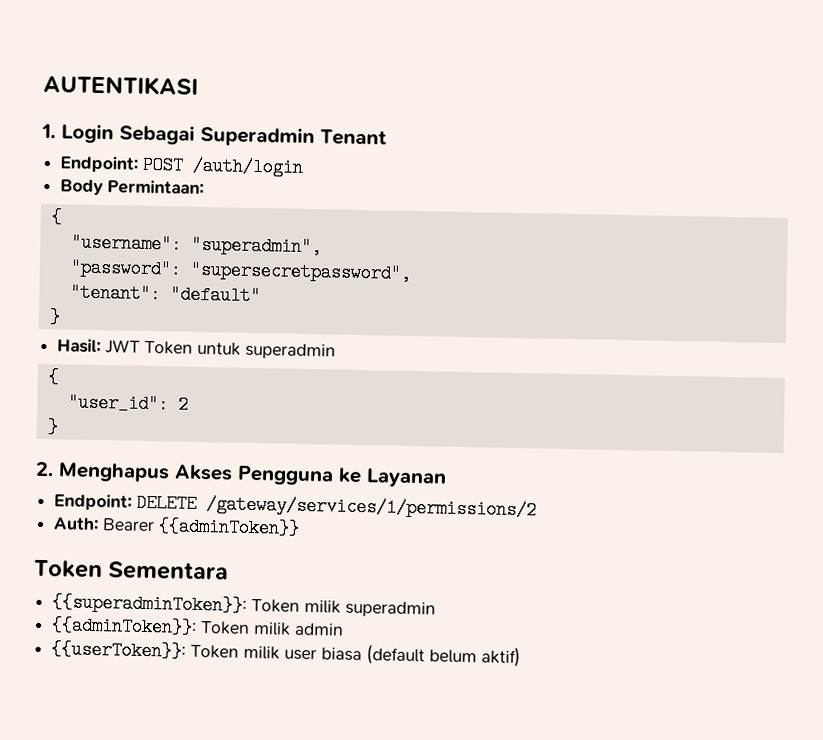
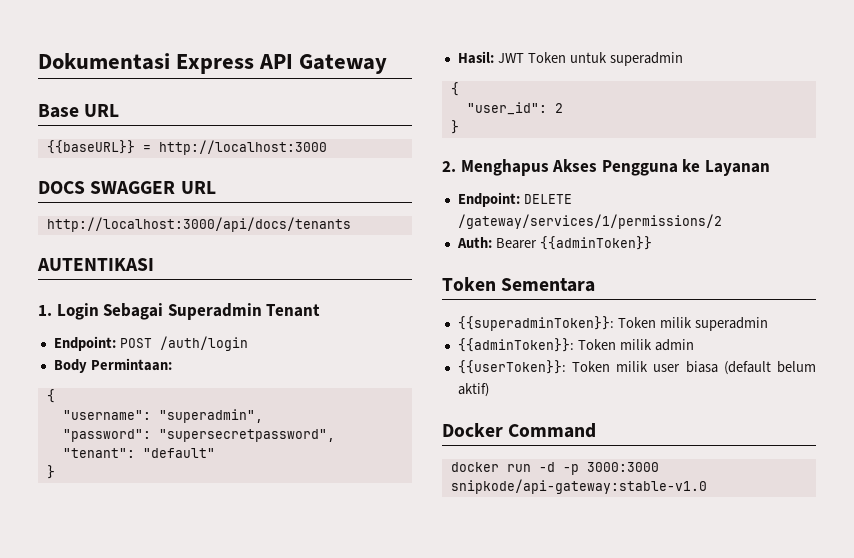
(43, 85) none -> [38,53,388,74] [38,104,120,118] [46,140,327,155] [38,181,216,194] [46,217,351,232] Dokumentasi Express API Gateway // Base URL // {{baseURL}} = http://localhost:3000 // DOCS SWAGGER URL // http://localhost:3000/api/docs/tenants //
(522, 657) none -> [442,423,597,438] [450,462,659,475] [450,479,707,494] // Docker Command // docker run -d -p 3000:3000 snipkode/api-gateway:stable-v1.0

